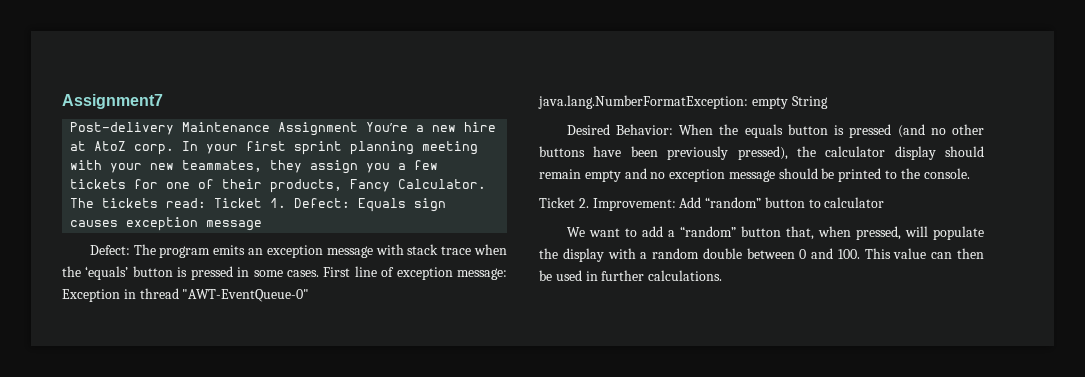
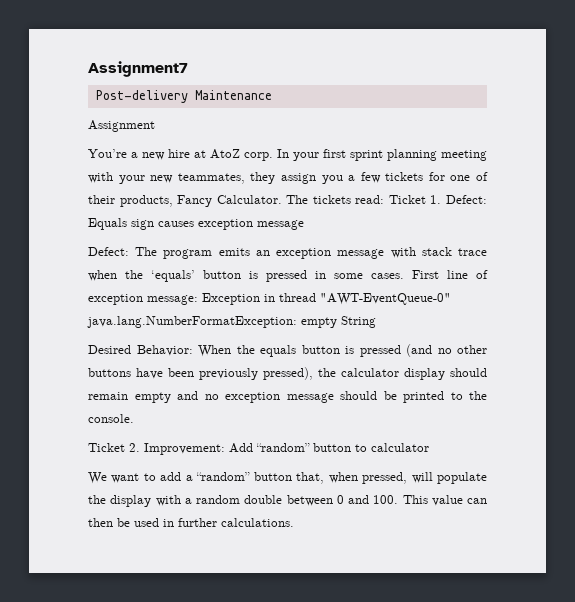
(271, 127) none -> (272, 95) //
(359, 129) none -> (155, 126) //

